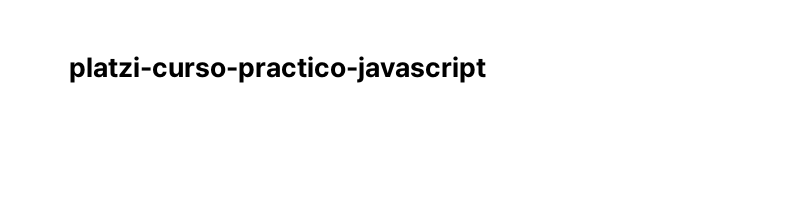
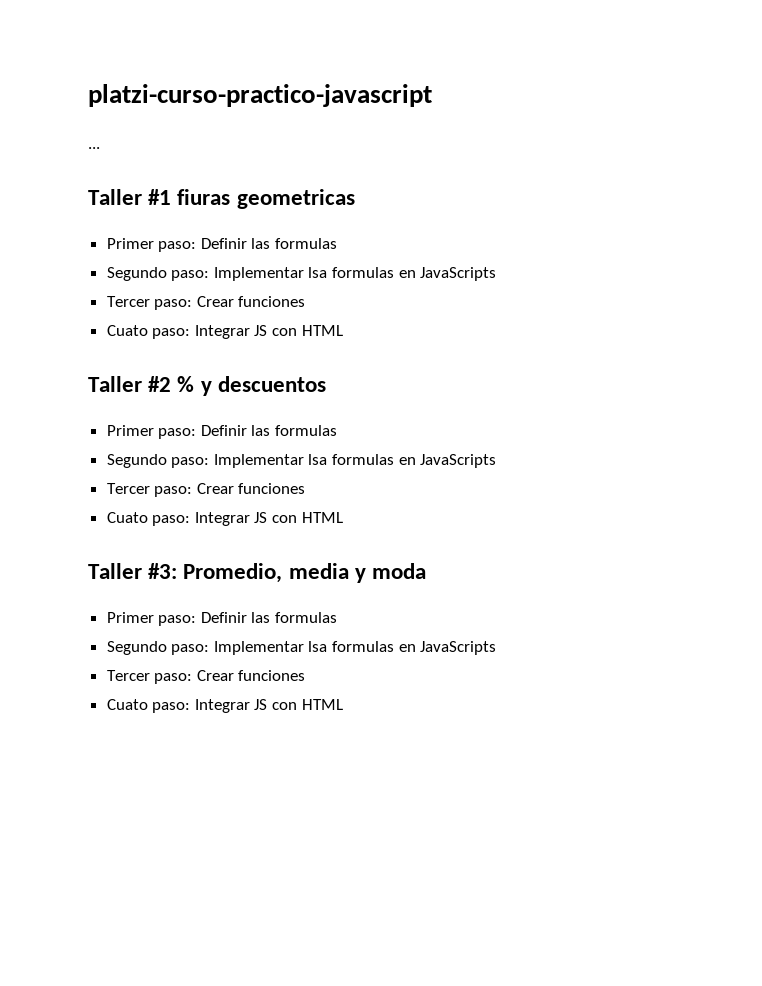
(486, 69) none -> [88,147,100,149] [88,189,355,209] [106,238,338,252] [106,267,497,281] [106,296,306,310] [106,325,343,339] [88,376,326,396] [106,425,338,439] [106,454,497,468] [106,483,306,497] [106,512,343,526] [88,563,427,583] [106,612,338,626] [106,641,497,655] [106,670,306,684] [106,699,343,713] // ... // Taller #1 fiuras geometricas // Primer paso: Definir las formulas // Segundo paso: Implementar lsa formulas en JavaScripts // Tercer paso: Crear funciones // Cuato paso: Integrar JS con HTML // Taller #2 % y descuentos // Primer paso: Definir las formulas // Segundo paso: Implementar lsa formulas en JavaScripts // Tercer paso: Crear funciones // Cuato paso: Integrar JS con HTML // Taller #3: Promedio, media y moda // Primer paso: Definir las formulas // Segundo paso: Implementar lsa formulas en JavaScripts // Tercer paso: Crear funciones // Cuato paso: Integrar JS con HTML

